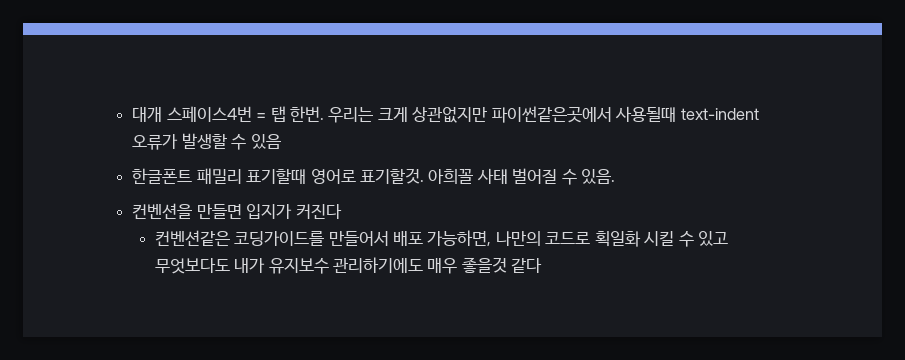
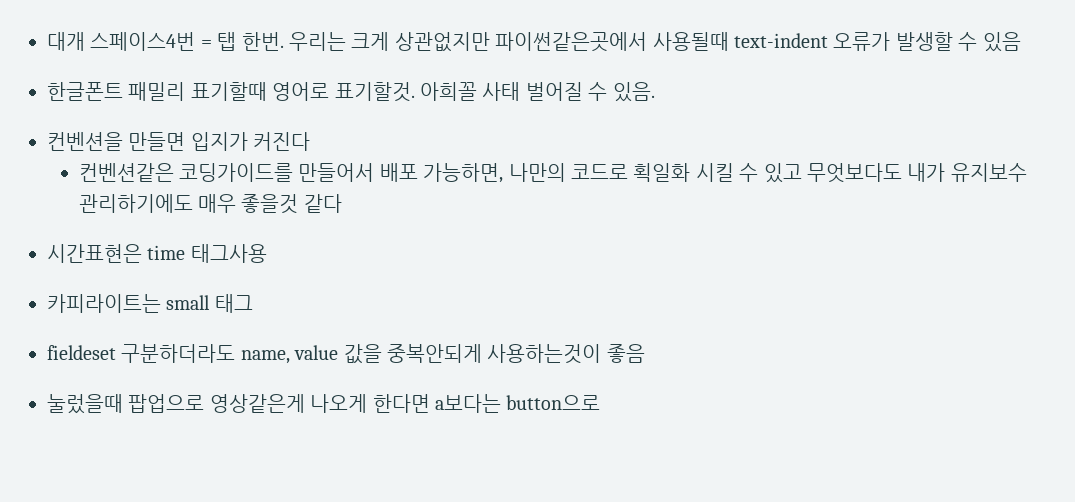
(543, 265) none -> [47,244,267,263] [47,294,253,313] [47,344,645,364] [47,394,601,414] // 시간표현은 time 태그사용 // 카피라이트는 small 태그 // fieldeset 구분하더라도 name, value 값을 중복안되게 사용하는것이 좋음 // 눌렀을때 팝업으로 영상같은게 나오게 한다면 a보다는 button으로

